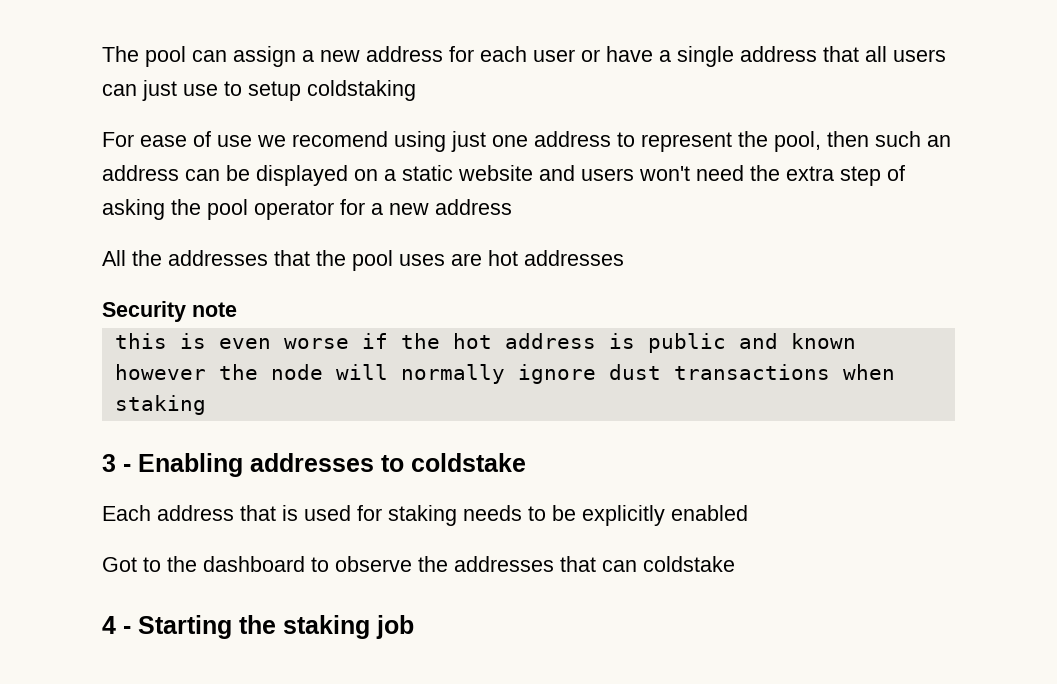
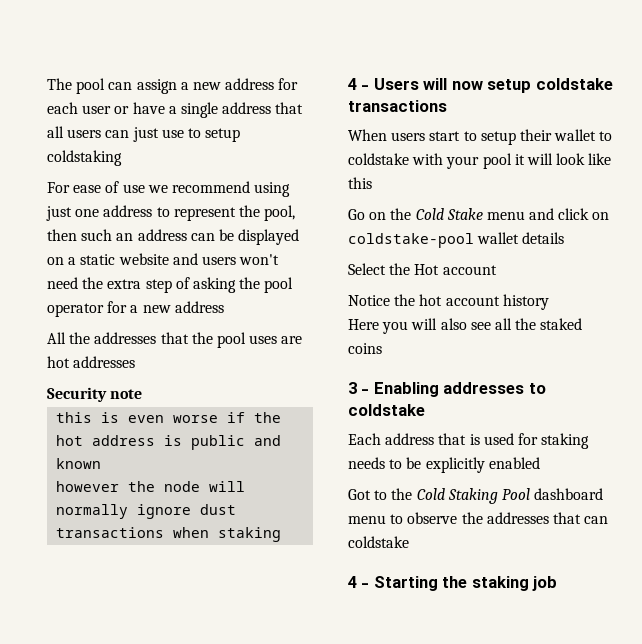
[292,131,388,147] recomend -> [171,181,250,193] recommend
(206, 405) none -> [348,78,613,93] [348,100,447,112] [348,129,613,145] [348,153,612,169] [348,177,372,189] [348,208,610,220] [348,232,565,248] [348,263,497,275] [348,294,549,310] [348,318,583,334] [348,343,382,354] // 4 - Users will now setup coldstake transactions // When users start to setup their wallet to coldstake with your pool it will look like this // Go on the Cold Stake menu and click on coldstake-pool wallet details // Select the Hot account // Notice the hot account history // Here you will also see all the staked coins
[203,556,305,572] dashboard -> [416,488,604,504] [348,515,386,524] Cold Staking Pool dashboard menu

